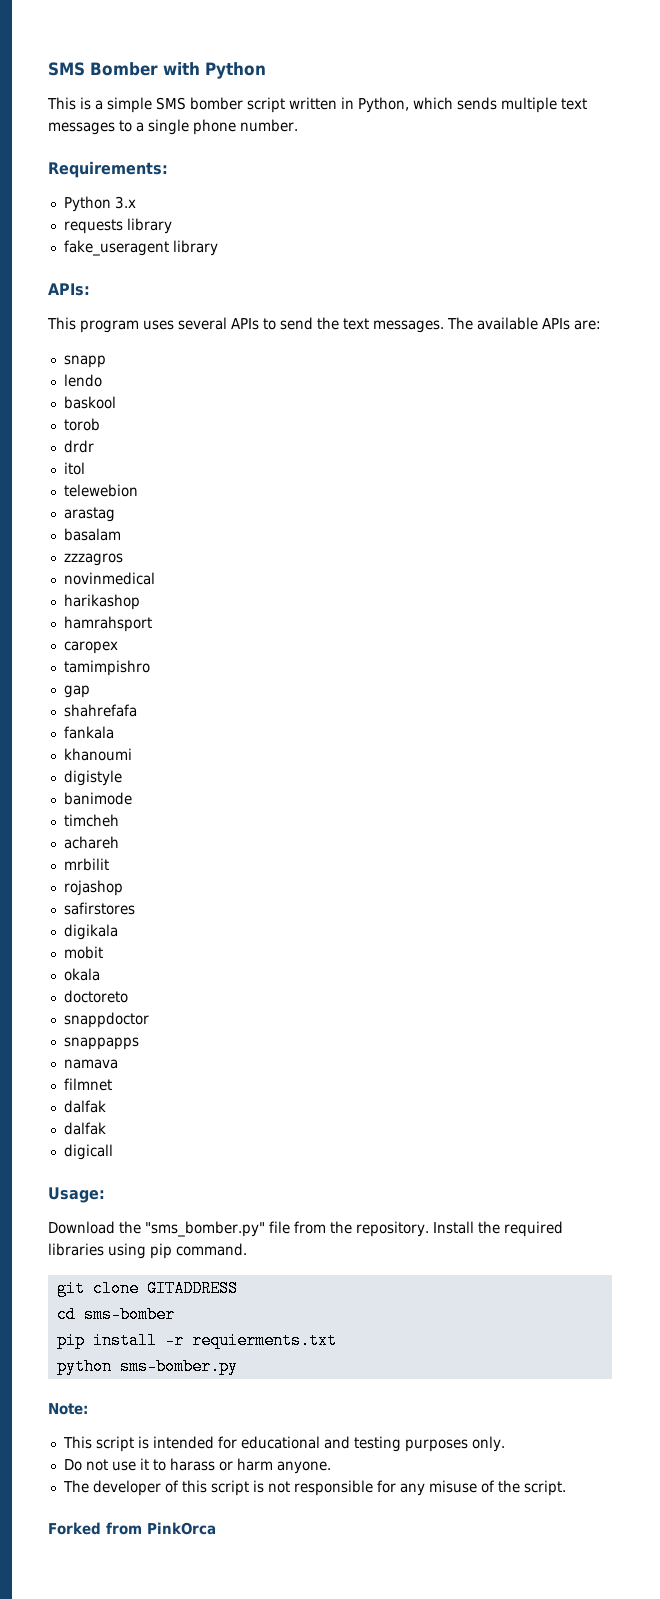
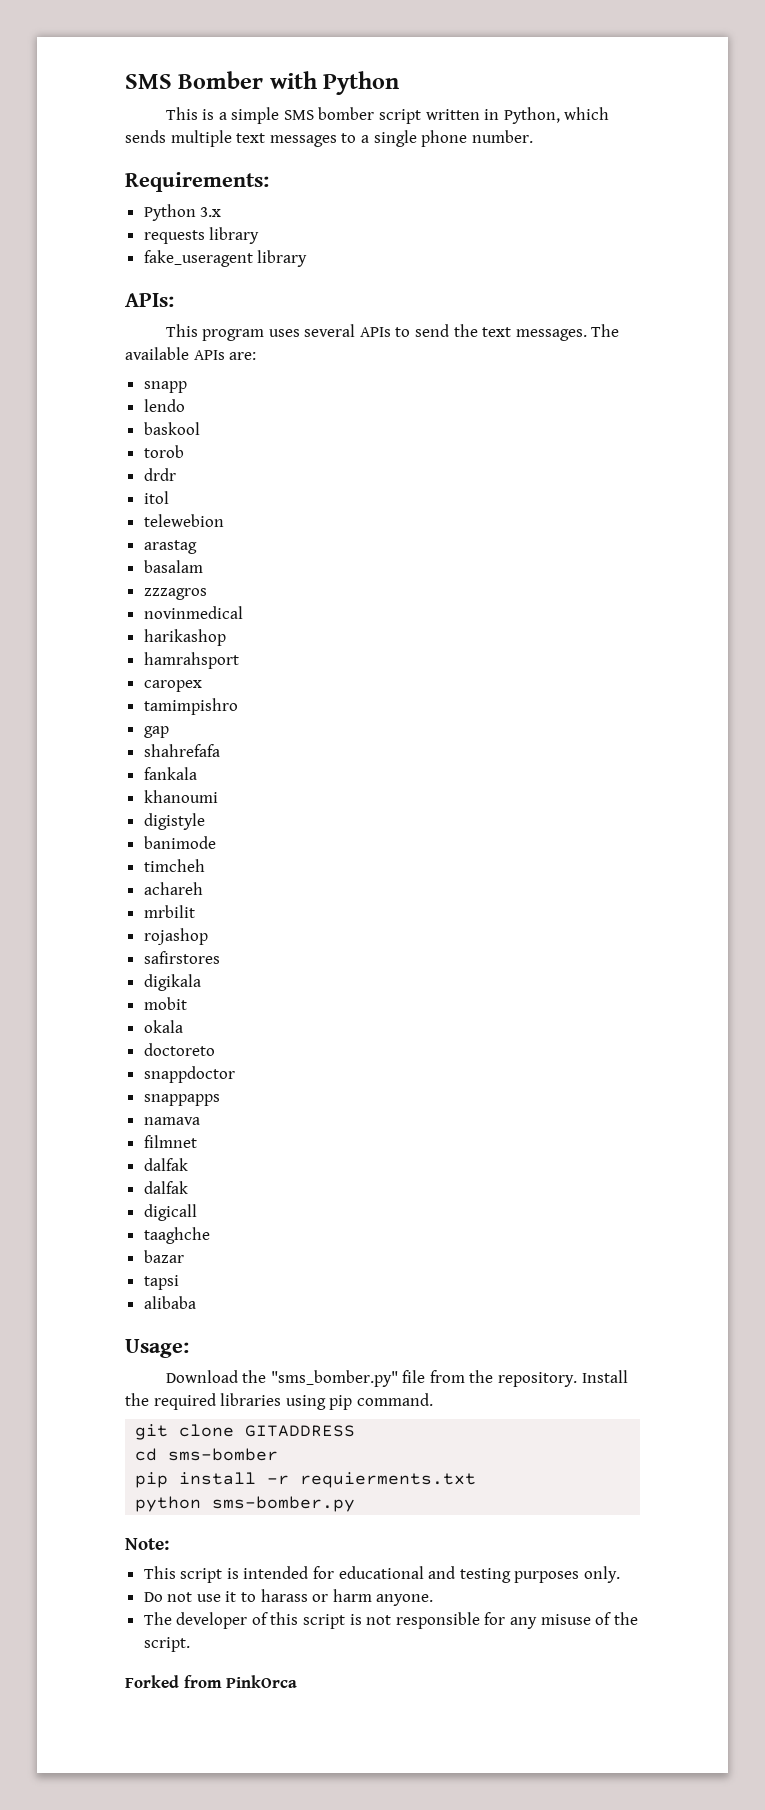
(113, 1152) none -> [143,1227,210,1244] [143,1250,184,1263] [143,1275,179,1290] [143,1296,196,1309] // taaghche // bazar // tapsi // alibaba

